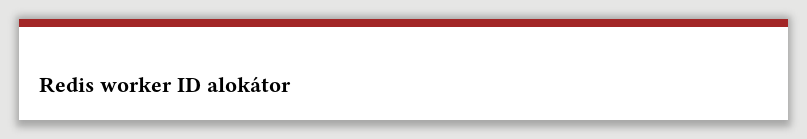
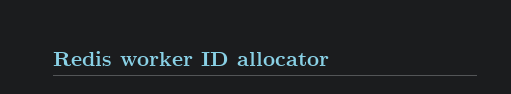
[207,76,291,92] alokátor -> [237,52,329,66] allocator

